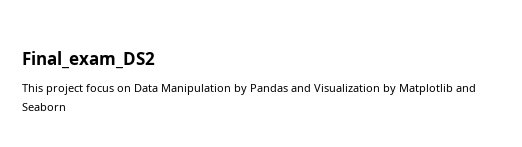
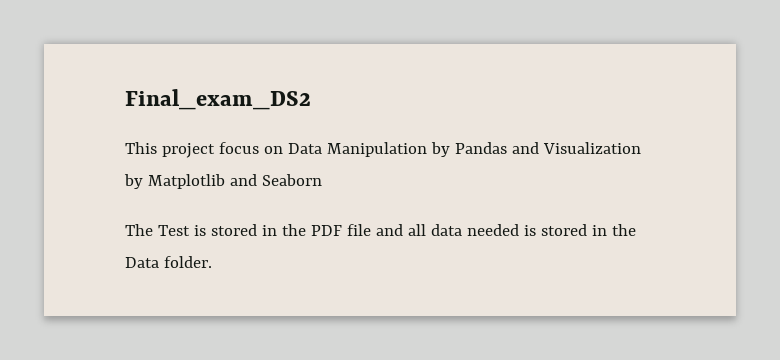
(66, 107) none -> [125,224,636,236] [125,256,212,268] // The Test is stored in the PDF file and all data needed is stored in the Data folder.

